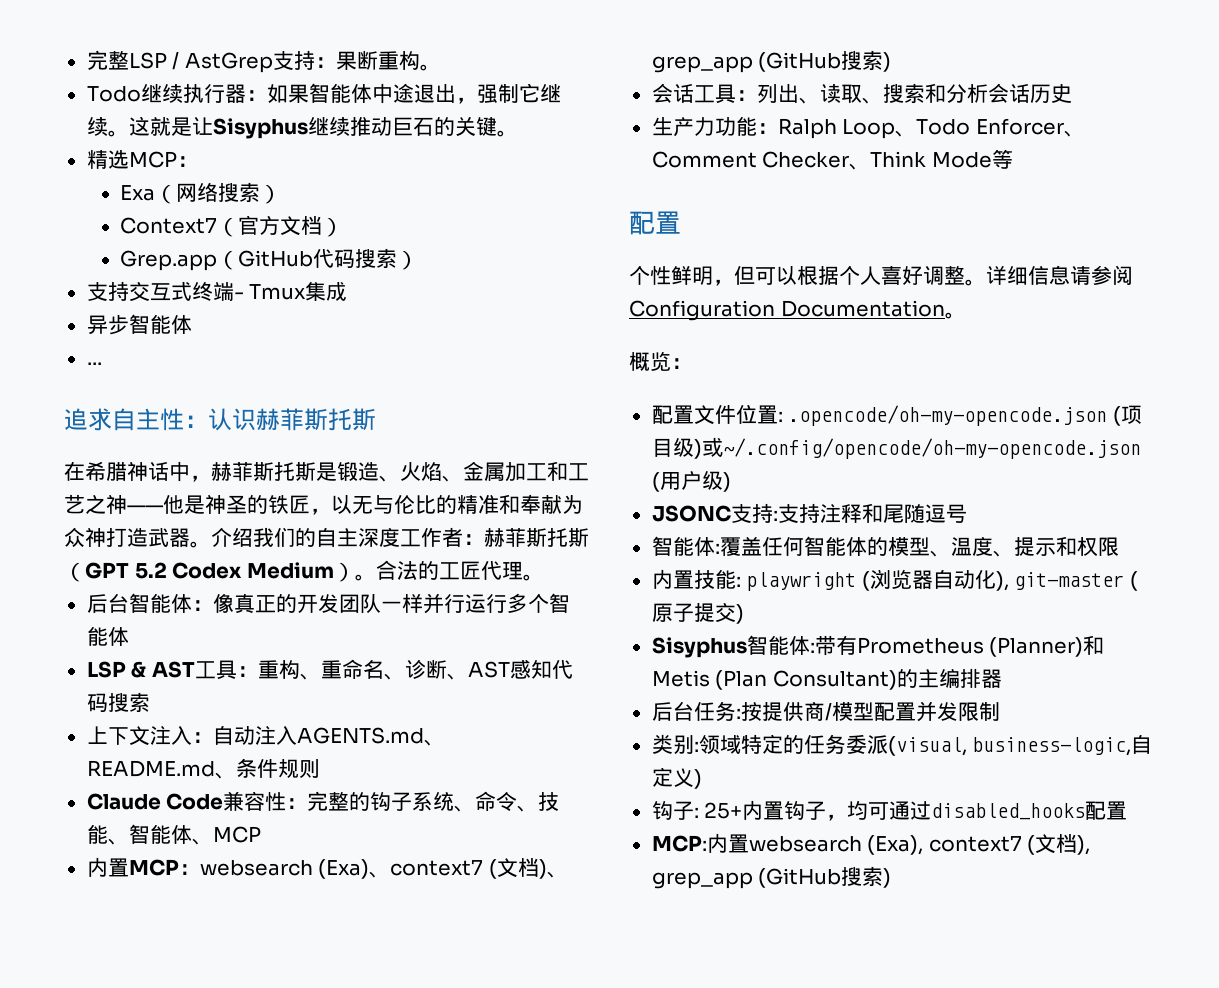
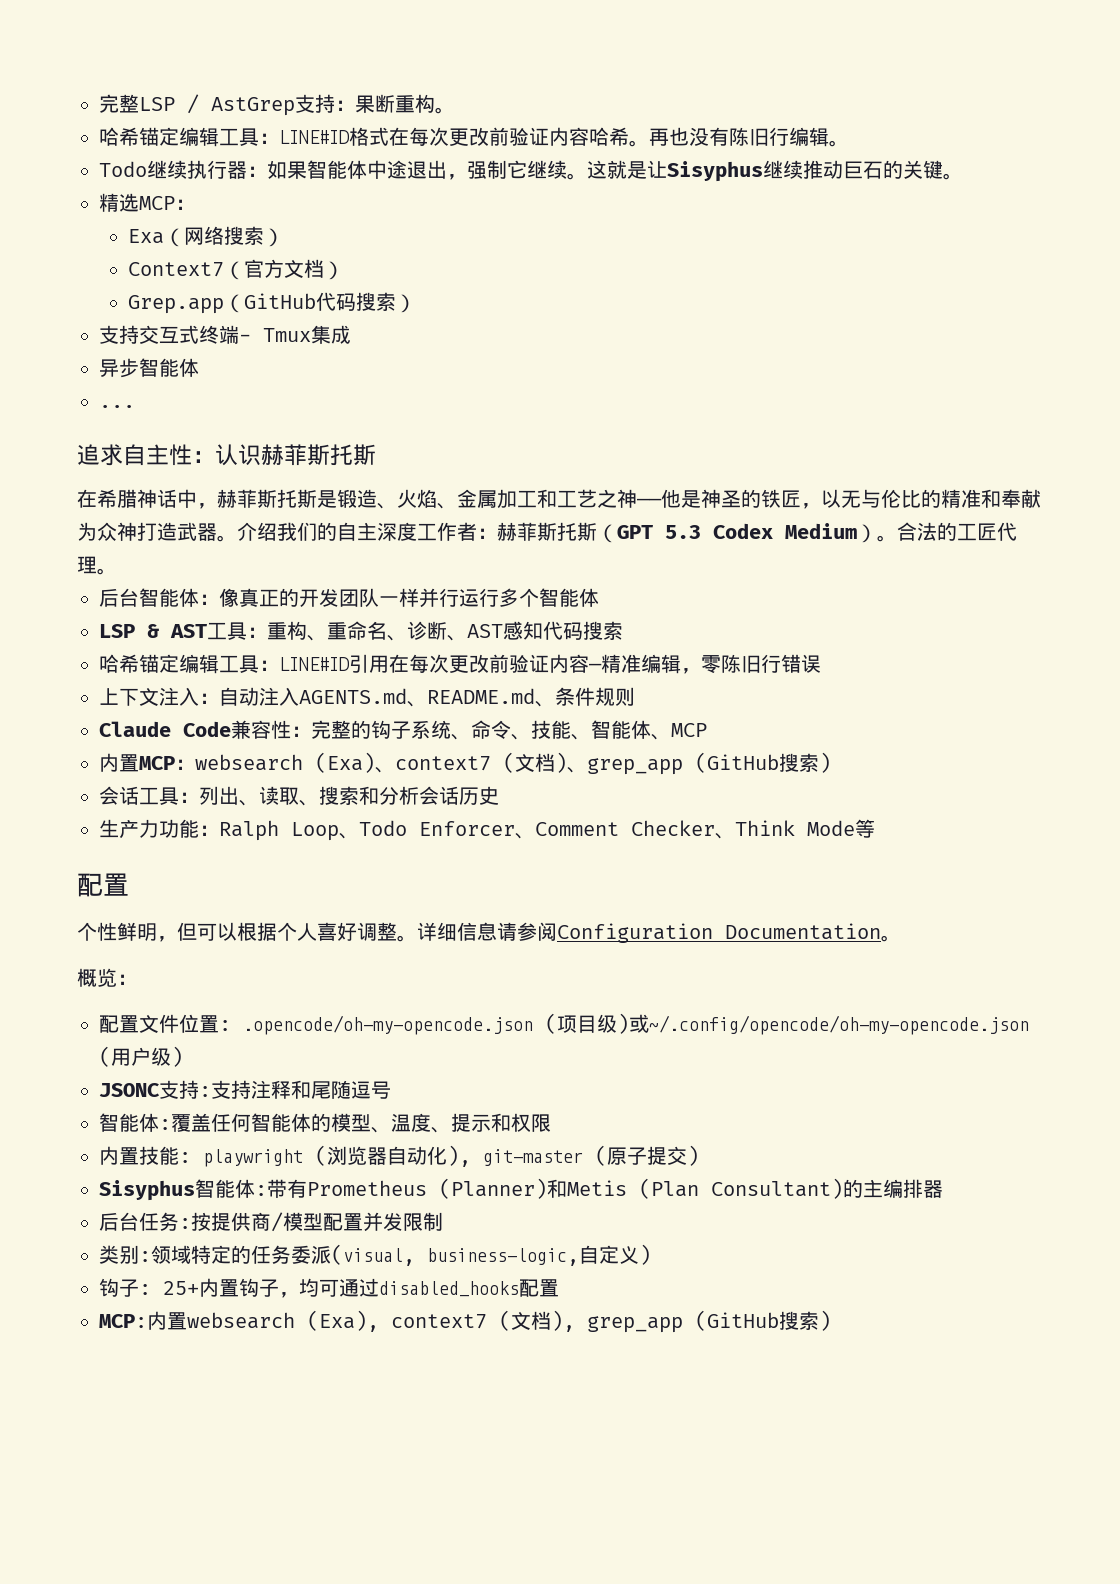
(441, 67) none -> [99,127,849,147] // 哈希锚定编辑工具：LINE#ID格式在每次更改前验证内容哈希。再也没有陈旧行编辑。
[134,562,167,579] 5.2 -> [665,525,701,539] 5.3
(150, 702) none -> [99,654,821,674] // 哈希锚定编辑工具：LINE#ID引用在每次更改前验证内容—精准编辑，零陈旧行错误

